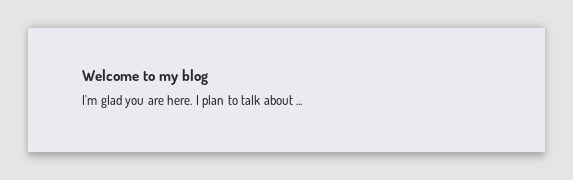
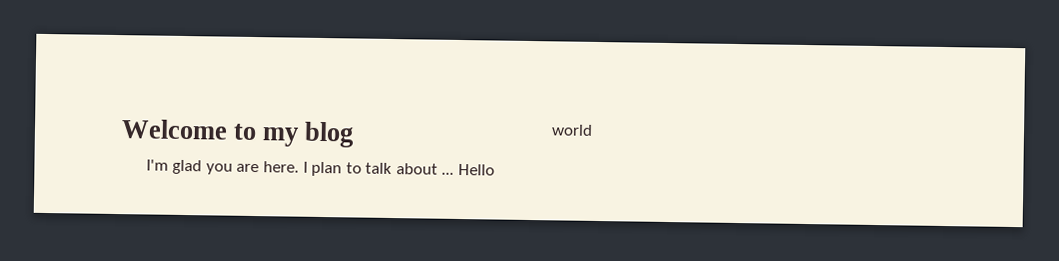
(303, 104) none -> [458,163,496,176] [551,124,593,136] Hello world

